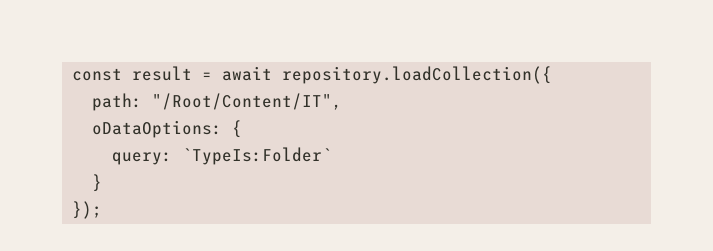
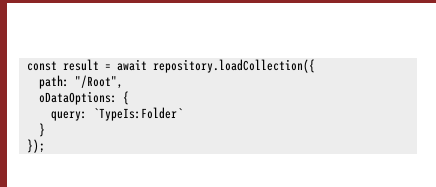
[151,93,342,110] "/Root/Content/IT", -> [74,75,123,89] "/Root",

